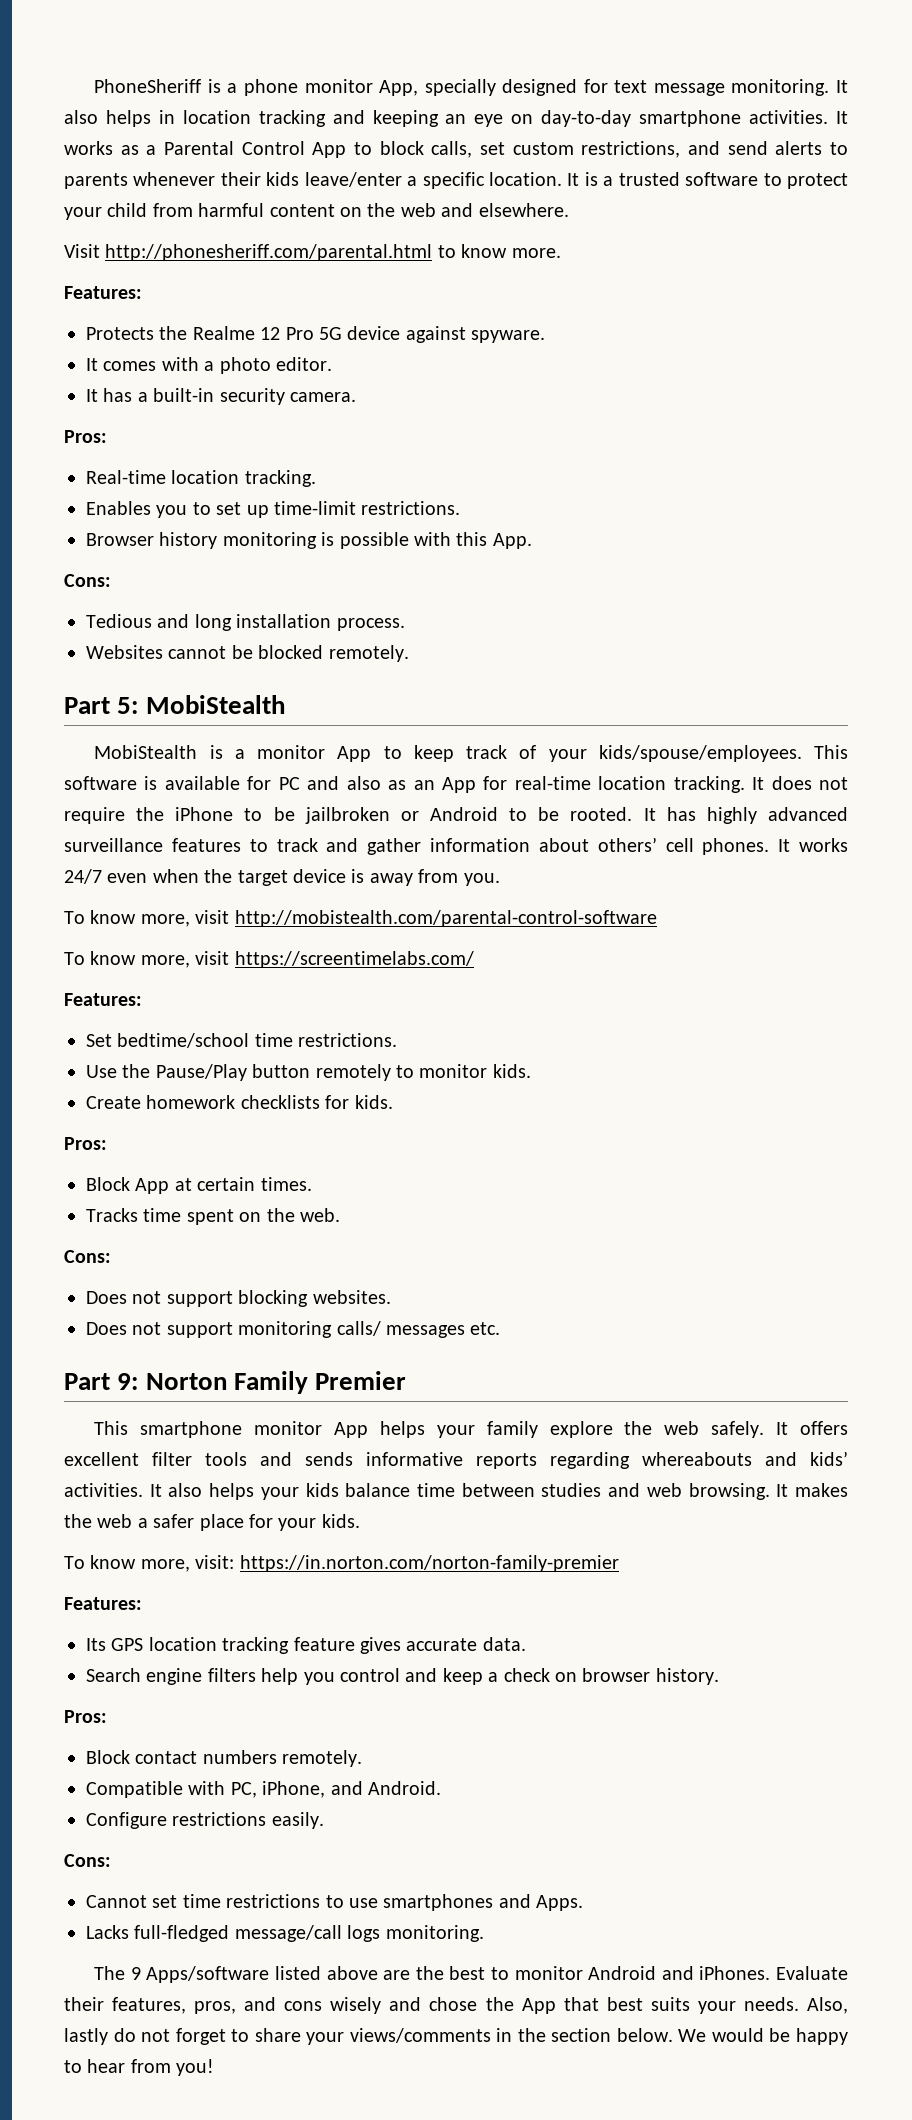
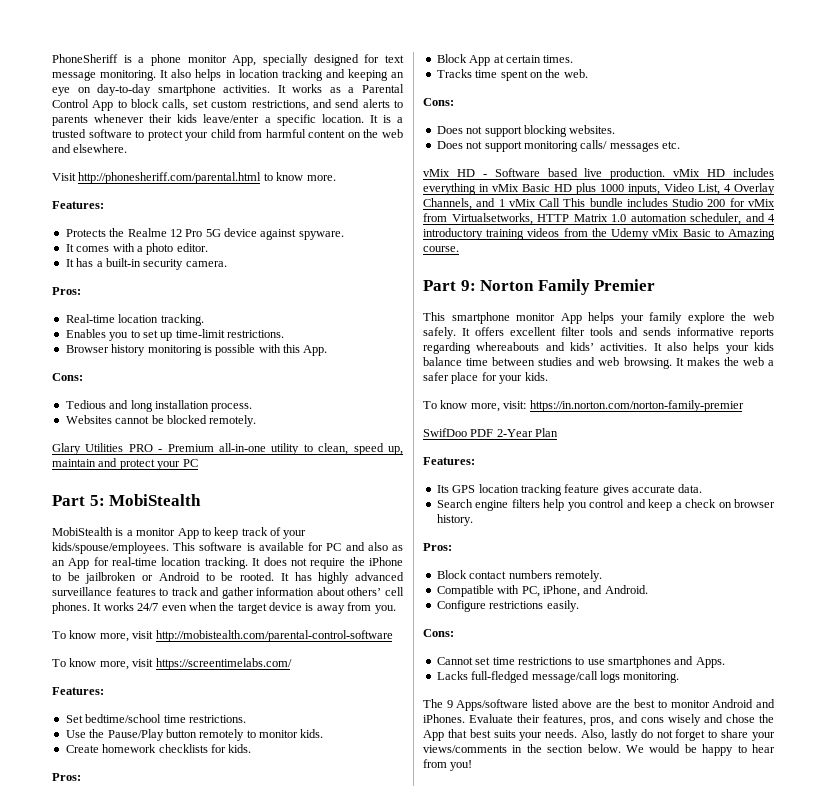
(409, 653) none -> [52,443,403,455] [52,458,198,470] // Glary Utilities PRO - Premium all-in-one utility to clean, speed up, maintain and protect your PC
(501, 1328) none -> [423,168,774,180] [423,183,775,195] [423,198,775,210] [423,213,775,225] [423,228,775,240] [423,246,459,252] // vMix HD - Software based live production. vMix HD includes everything in vMix Basic HD plus 1000 inputs, Video List, 4 Overlay Channels, and 1 vMix Call This bundle includes Studio 200 for vMix from Virtualsetworks, HTTP Matrix 1.0 automation scheduler, and 4 introductory training videos from the Udemy vMix Basic to Amazing course.
(619, 1563) none -> [423,428,559,437] // SwifDoo PDF 2-Year Plan

